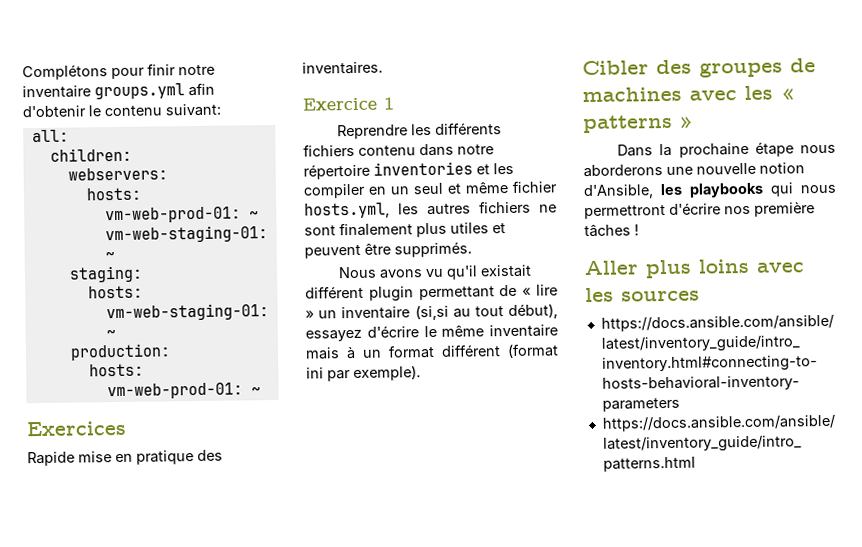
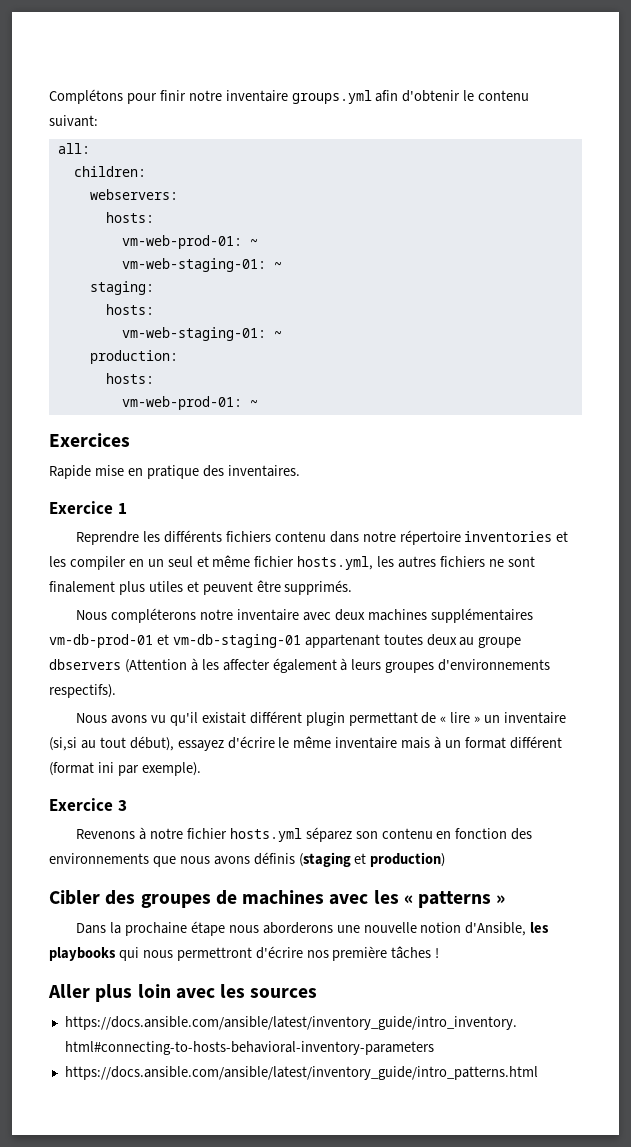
(472, 249) none -> [76,608,533,623] [49,634,522,648] [49,658,551,673] [49,684,116,698] // Nous compléterons notre inventaire avec deux machines supplémentaires vm-db-prod-01 et vm-db-staging-01 appartenant toutes deux au groupe dbservers (Attention à les affecter également à leurs groupes d'environnements respectifs).
(421, 373) none -> [49,798,127,811] [76,827,533,842] [49,852,446,867] // Exercice 3 // Revenons à notre fichier hosts.yml séparez son contenu en fonction des environnements que nous avons définis (staging et production)
[698,258,750,274] loins -> [137,984,171,998] loin

